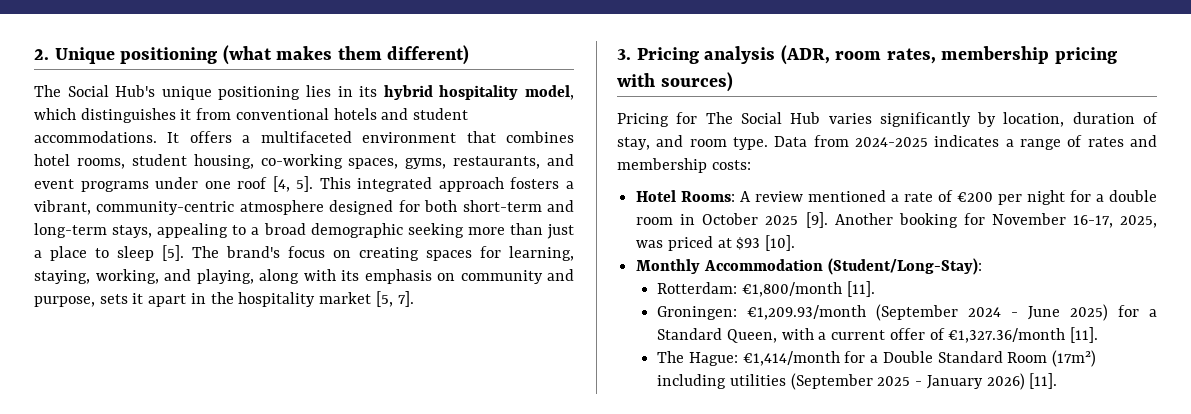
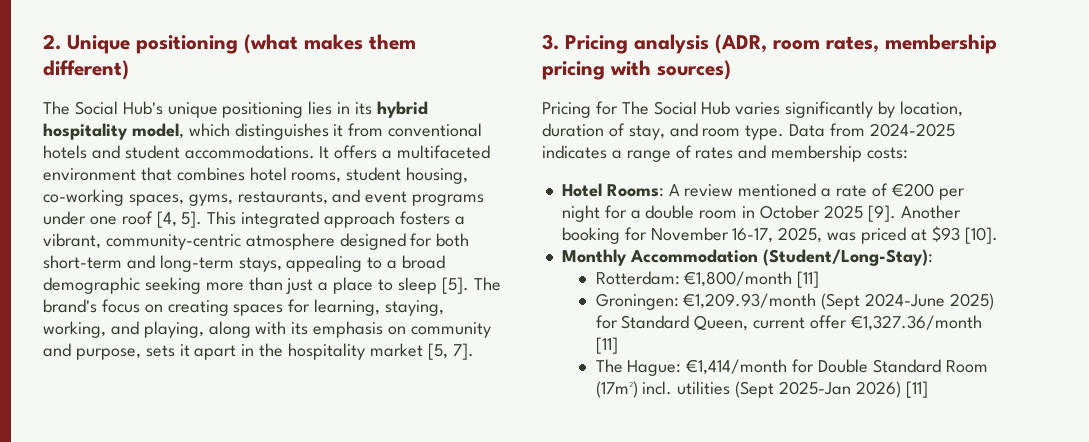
[846,281,875,297] [11]. -> [797,271,820,288] [11]
[876,304,1061,321] (September 2024 - June -> [821,293,946,310] (Sept 2024-June
[1149,309,1157,317] a -> (618, 322) none
[781,327,1099,343] with a current offer of €1,327.36/month [11]. -> [753,315,982,331] [595,337,618,354] current offer €1,327.36/month [11]
[870,355,879,363] a -> (815, 366) none
[657,373,1058,390] including utilities (September 2025 - January 2026) [11]. -> [642,381,928,398] incl. utilities (Sept 2025-Jan 2026) [11]

